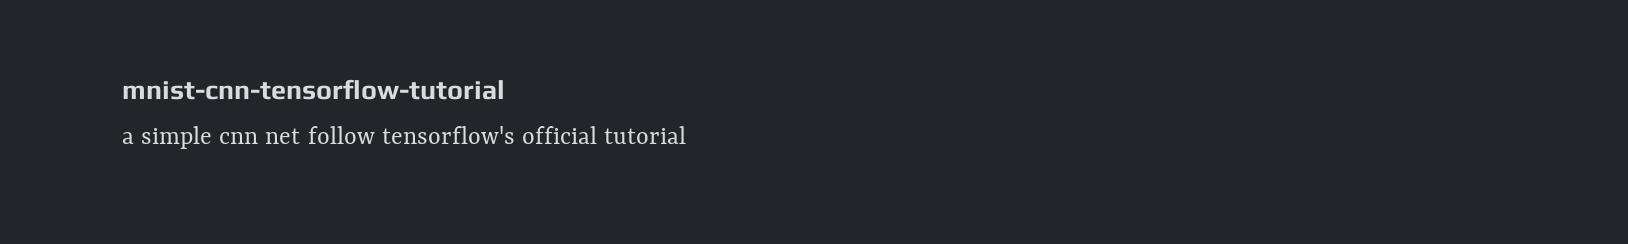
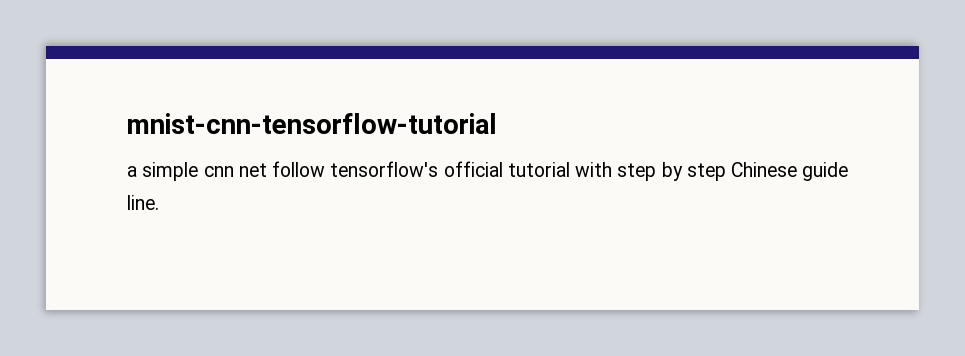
(687, 135) none -> [575,162,849,181] [127,195,159,210] with step by step Chinese guide line.

